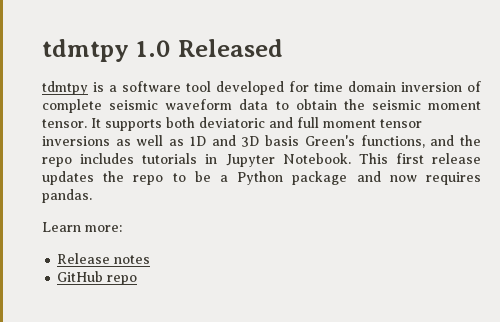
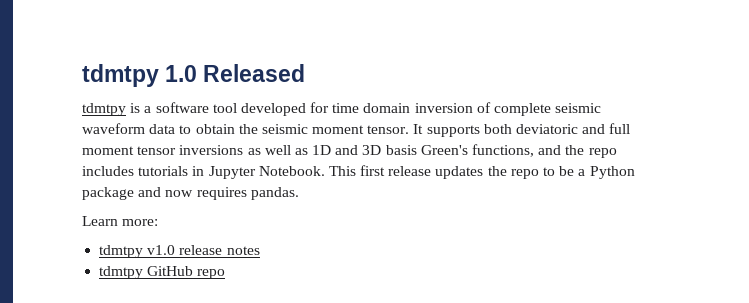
[57,253,111,264] Release -> [99,245,223,258] tdmtpy v1.0 release
(151, 259) none -> [99,266,144,279] tdmtpy

